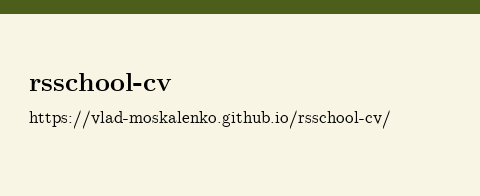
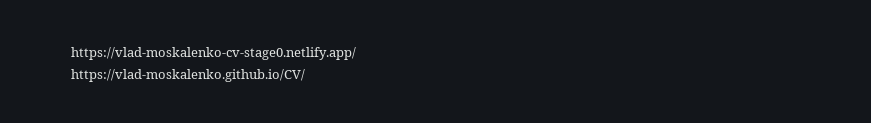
[29,73,172,91] [29,110,391,129] rsschool-cv // https://vlad-moskalenko.github.io/rsschool-cv/ -> [71,47,356,60] [71,69,305,82] https://vlad-moskalenko-cv-stage0.netlify.app/ // https://vlad-moskalenko.github.io/CV/

